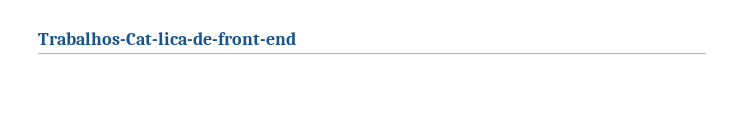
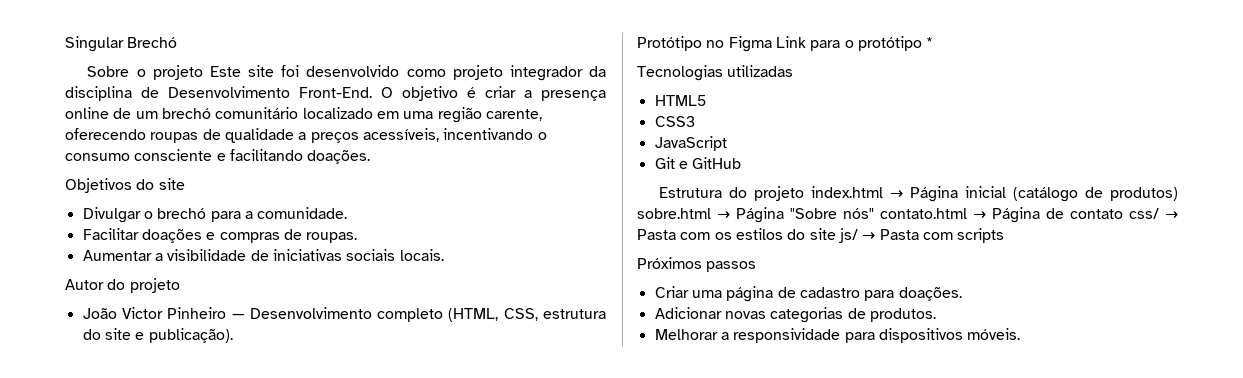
[38,32,296,45] Trabalhos-Cat-lica-de-front-end -> [65,36,178,52] [87,65,606,81] [65,86,606,101] [65,107,542,123] [65,128,547,143] [65,149,371,164] [65,178,185,193] [82,207,348,223] [82,228,358,243] [82,249,444,261] [65,278,180,293] [82,307,607,322] [82,328,233,343] [637,36,934,52] [637,65,794,81] [654,95,706,106] [654,116,695,127] [654,136,727,151] [654,157,742,169] [659,186,1178,202] [637,207,1178,223] [637,228,1005,243] [637,257,757,272] [654,286,962,302] [654,307,936,323] [654,328,1021,343] Singular Brechó // Sobre o projeto Este site foi desenvolvido como projeto integrador da disciplina de Desenvolvimento Front-End. O objetivo é criar a presença online de um brechó comunitário localizado em uma região carente, oferecendo roupas de qualidade a preços acessíveis, incentivando o consumo consciente e facilitando doações. // Objetivos do site // Divulgar o brechó para a comunidade. // Facilitar doações e compras de roupas. // Aumentar a visibilidade de iniciativas sociais locais. // Autor do projeto // João Victor Pinheiro — Desenvolvimento completo (HTML, CSS, estrutura do site e publicação). // Protótipo no Figma Link para o protótipo * // Tecnologias utilizadas // HTML5 // CSS3 // JavaScript // Git e GitHub // Estrutura do projeto index.html → Página inicial (catálogo de produtos) sobre.html → Página "Sobre nós" contato.html → Página de contato css/ → Pasta com os estilos do site js/ → Pasta com scripts // Próximos passos // Criar uma página de cadastro para doações. // Adicionar novas categorias de produtos. // Melhorar a responsividade para dispositivos móveis.

